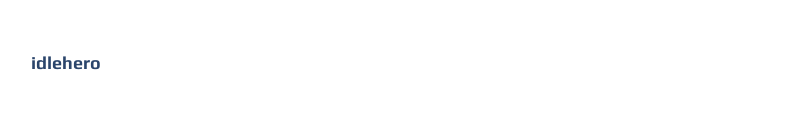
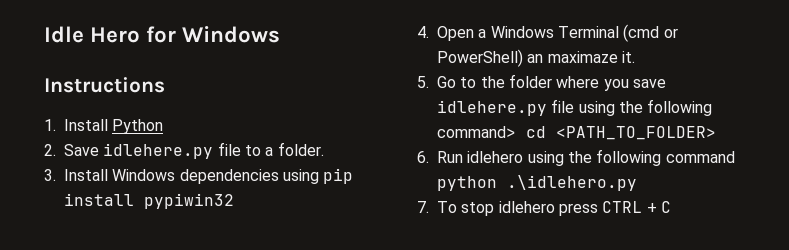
[31,56,101,70] idlehero -> [44,26,281,43] [44,77,165,93] [44,119,164,134] [44,142,324,159] [44,168,354,184] [64,193,234,209] [417,24,678,42] [437,49,635,67] [417,74,666,91] [437,99,713,116] [437,126,716,140] [417,149,735,166] [437,175,637,191] [417,201,671,216] Idle Hero for Windows // Instructions // 1. Install Python // 2. Save idlehere.py file to a folder. // 3. Install Windows dependencies using pip install pypiwin32 // 4. Open a Windows Terminal (cmd or PowerShell) an maximaze it. // 5. Go to the folder where you save idlehere.py file using the following command> cd <PATH_TO_FOLDER> // 6. Run idlehero using the following command python .\idlehero.py // 7. To stop idlehero press CTRL + C

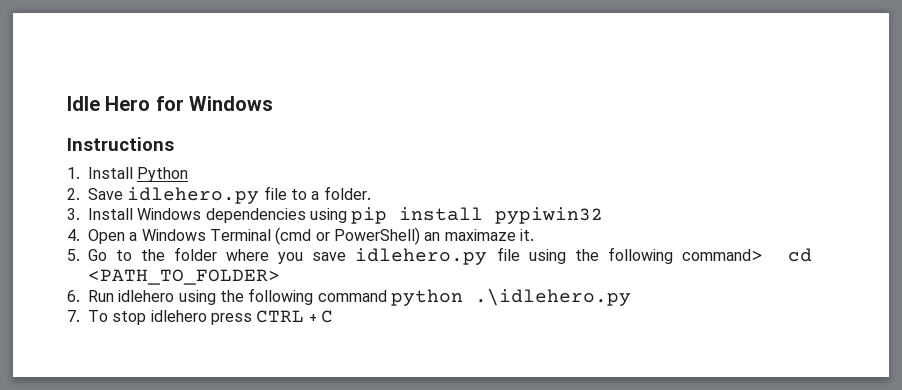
[103,143,214,159] idlehere.py -> [127,187,260,204] idlehero.py
[437,100,547,116] idlehere.py -> [355,248,488,265] idlehero.py

